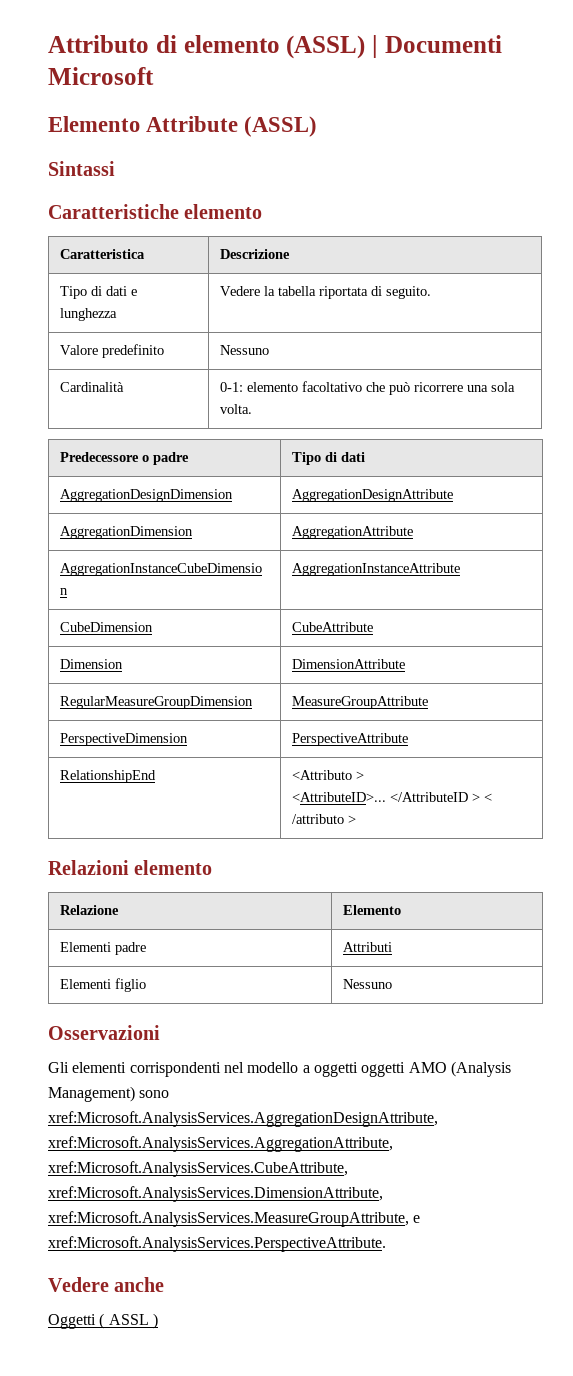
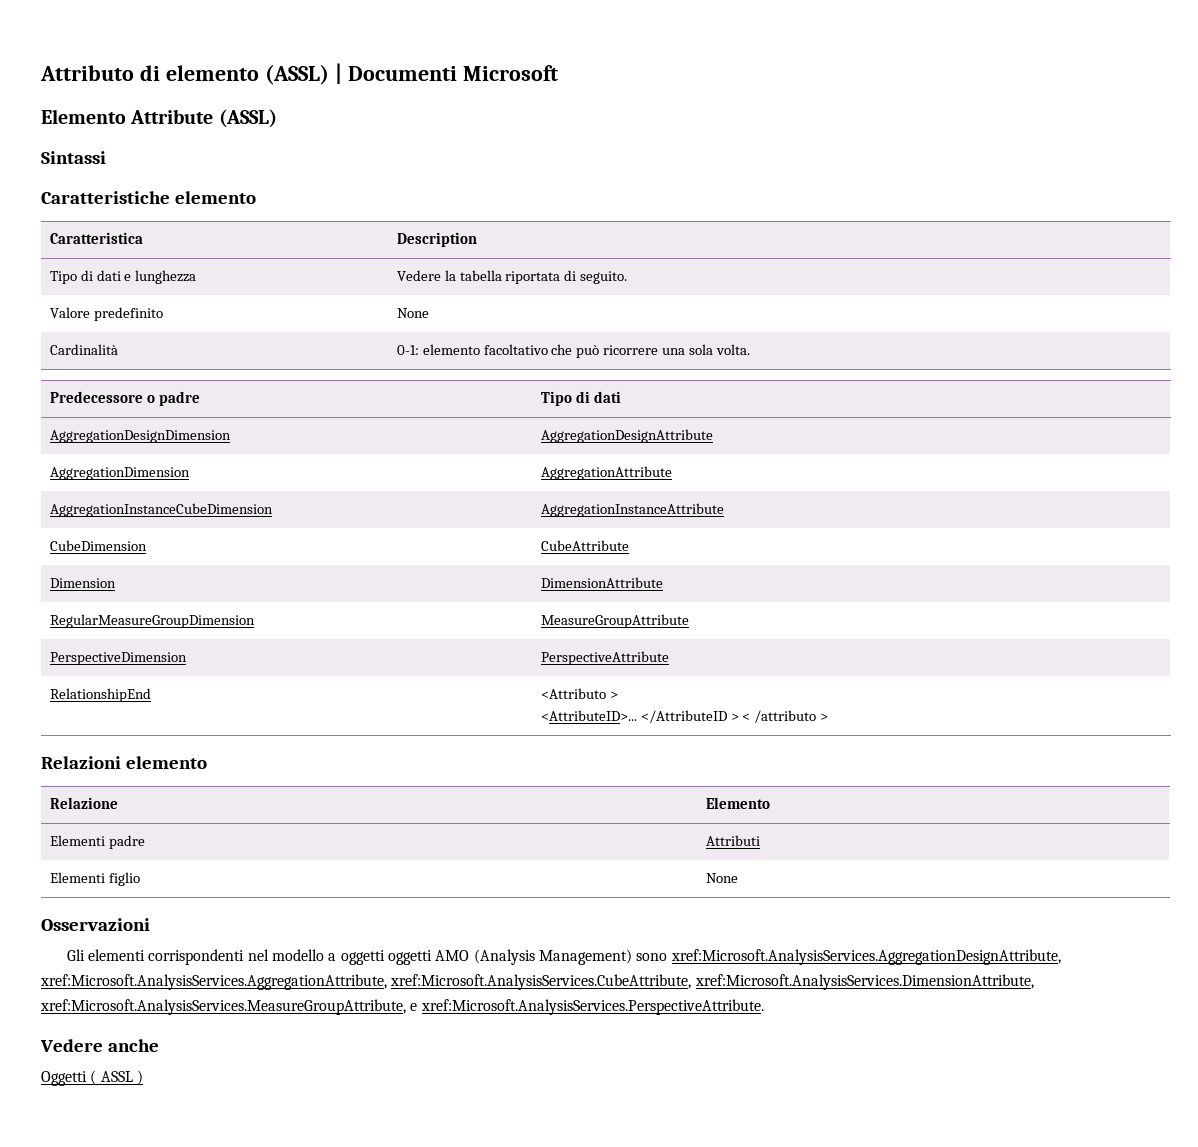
[220,249,291,259] Descrizione -> [396,232,477,247] Description
[220,345,270,355] | Nessuno -> [396,308,429,318] | None
[343,979,393,989] | Nessuno -> [705,873,738,883] | None

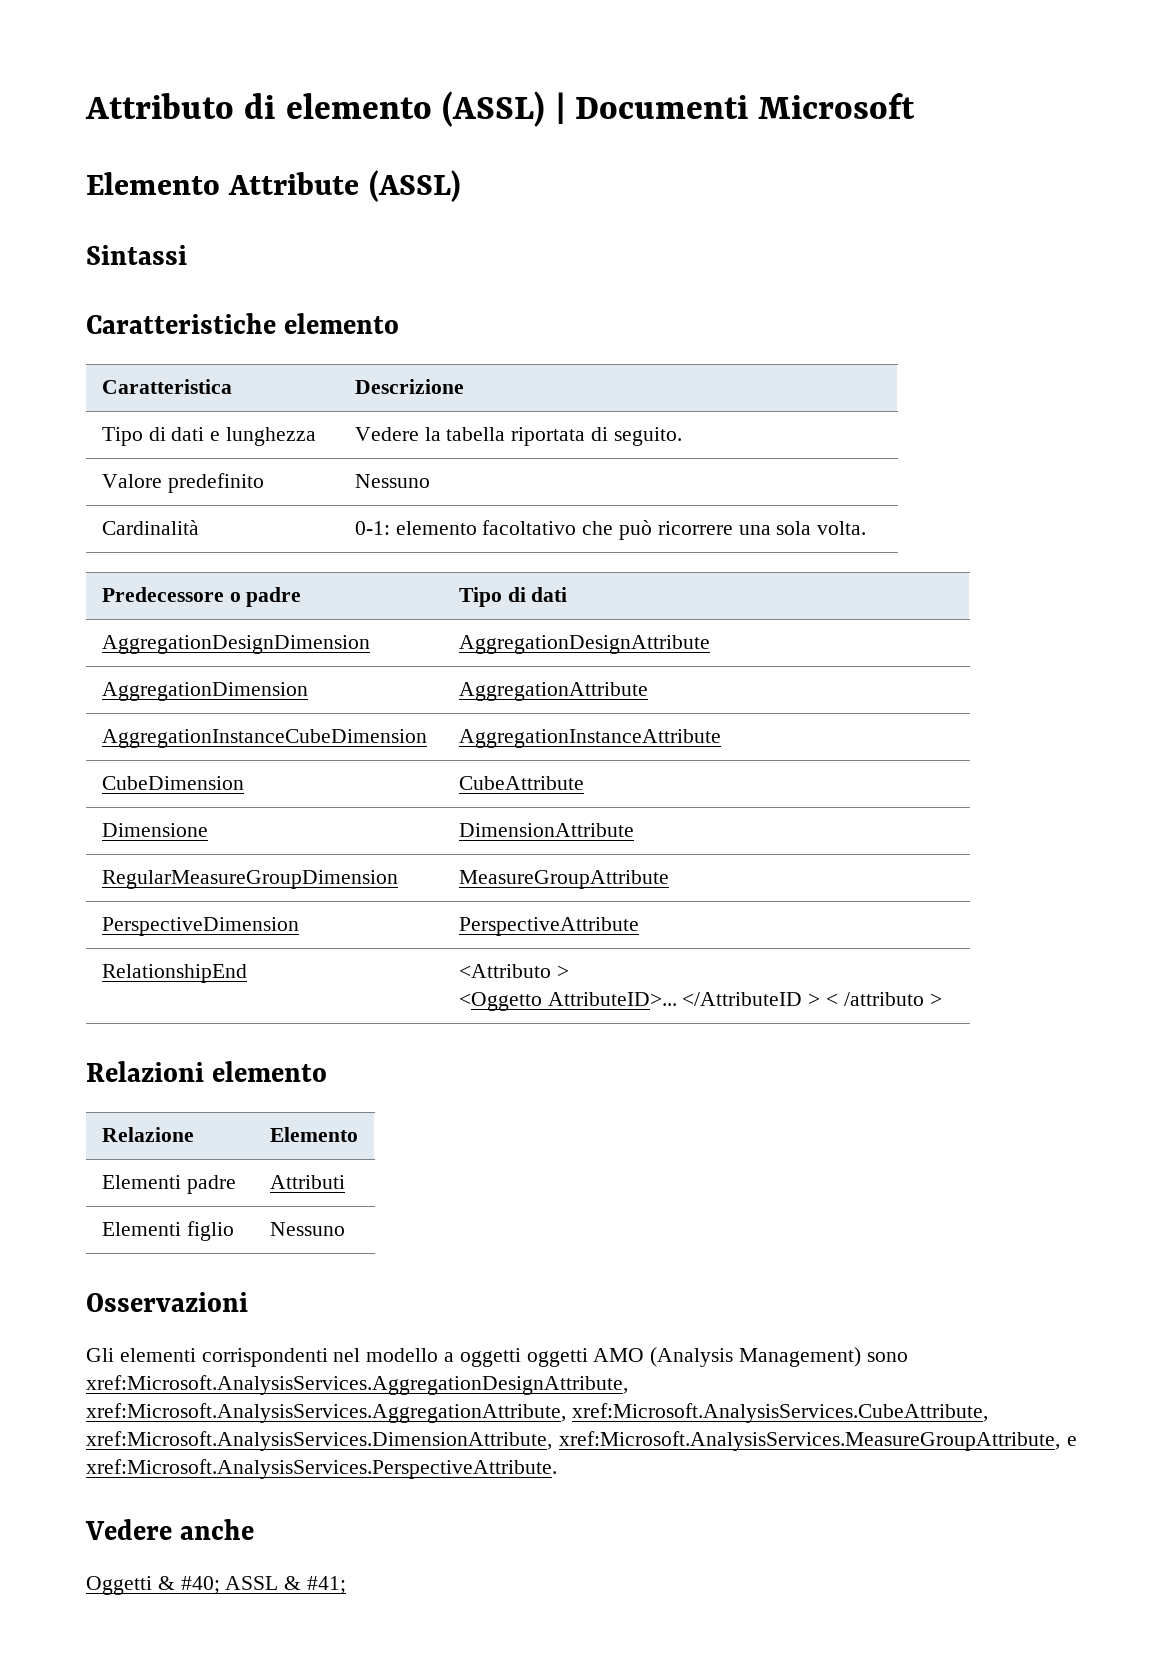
[396,232,477,247] Description -> [354,379,464,394] Descrizione
[396,308,429,318] | None -> [354,474,430,488] | Nessuno
[49,578,116,588] Dimension -> [101,823,208,837] Dimensione
[540,710,637,721] <AttributeID>... -> [458,992,677,1011] <Oggetto AttributeID>...
[705,873,738,883] | None -> [269,1222,345,1236] | Nessuno
[90,1070,143,1085] ( ASSL ) -> [157,1576,347,1594] & #40; ASSL & #41;

